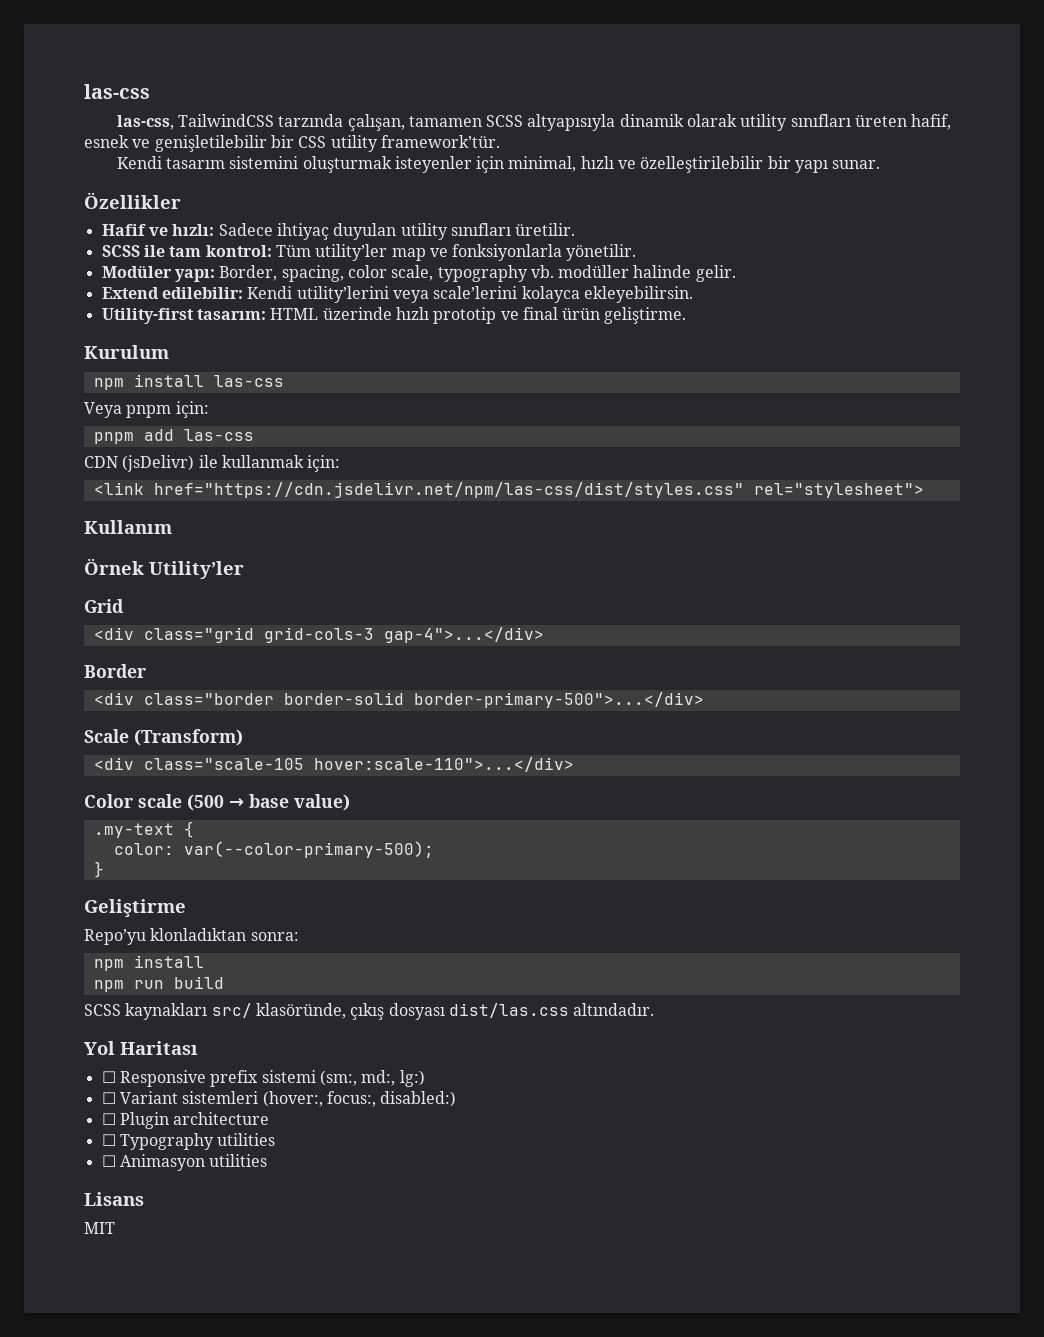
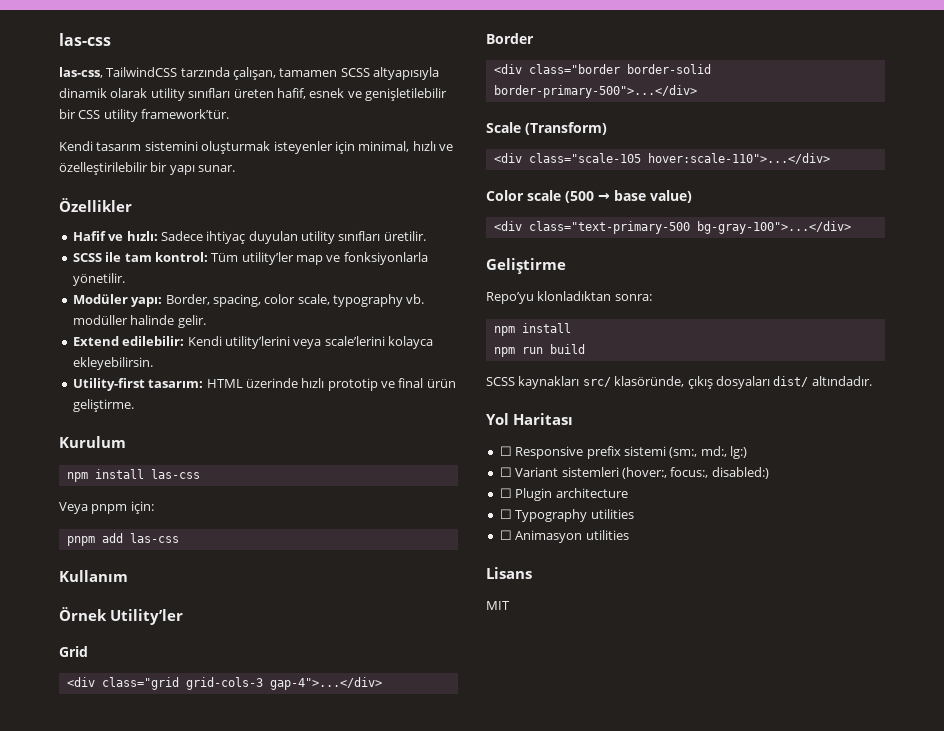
[84,455,341,472] [93,482,924,498] // CDN (jsDelivr) ile kullanmak için: // <link href="https://cdn.jsdelivr.net/npm/las-css/dist/styles.css" rel="stylesheet"> -> (179, 538) none
[93,821,194,838] [113,841,434,858] [93,861,104,878] .my-text { // color: var(--color-primary-500); // } -> [493,221,851,234] <div class="text-primary-500 bg-gray-100">...</div>
[388,1003,569,1020] dosyası dist/las.css -> [715,376,809,389] dosyaları dist/

